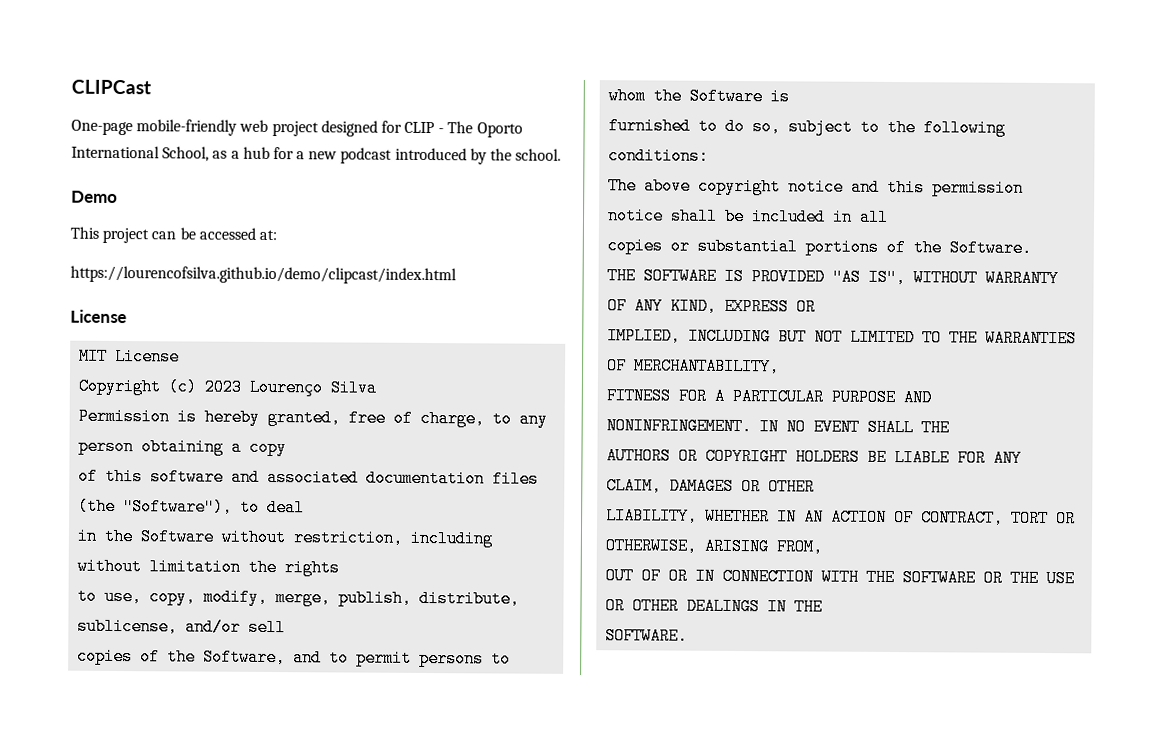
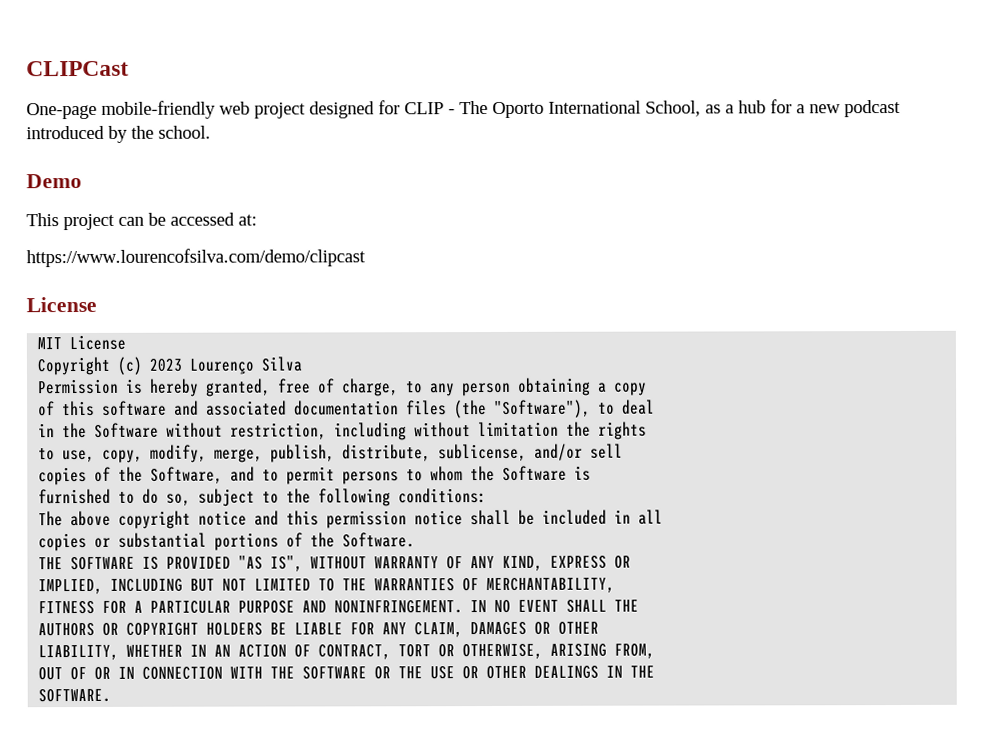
[70,265,457,285] https://lourencofsilva.github.io/demo/clipcast/index.html -> [26,248,366,268] https://www.lourencofsilva.com/demo/clipcast

